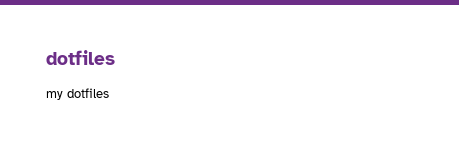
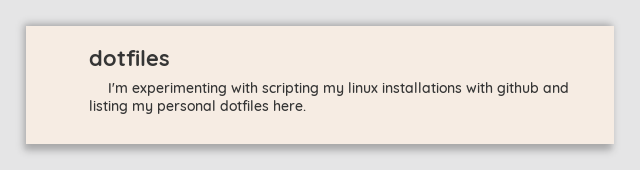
[46,88,109,100] my dotfiles -> [108,82,570,96] [89,100,306,114] I'm experimenting with scripting my linux installations with github and listing my personal dotfiles here.

